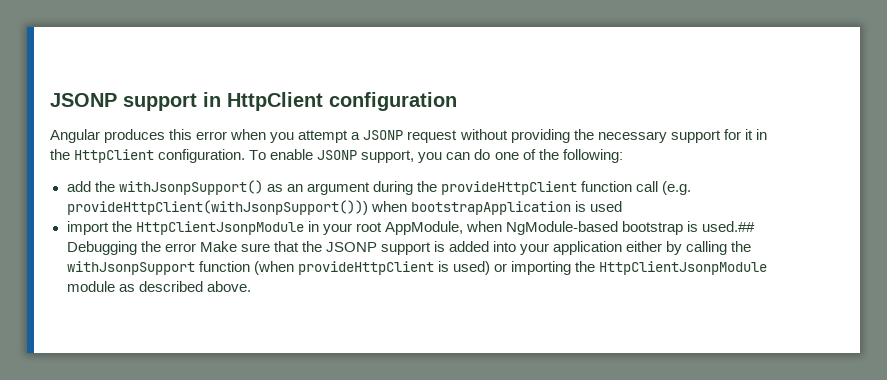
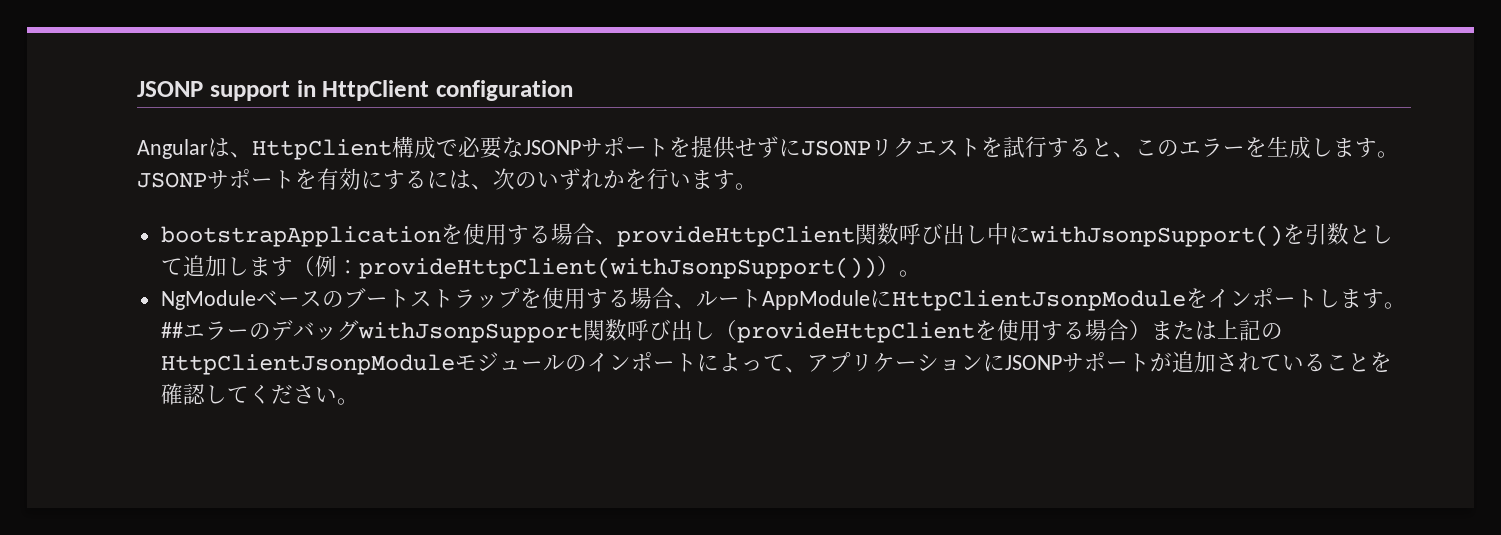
[104,129,767,143] [50,149,623,163] [66,180,692,195] [66,200,622,215] [66,221,756,235] [66,241,752,255] [66,261,767,275] [66,281,251,292] produces this error when you attempt a JSONP request without providing the necessary support for it in the HttpClient configuration. To enable JSONP support, you can do one of the following: // add the withJsonpSupport() as an argument during the provideHttpClient function call (e.g. provideHttpClient(withJsonpSupport())) when bootstrapApplication is used // import the HttpClientJsonpModule in your root AppModule, when NgModule-based bootstrap is used.## Debugging the error Make sure that the JSONP support is added into your application either by calling the withJsonpSupport function (when provideHttpClient is used) or importing the HttpClientJsonpModule module as described above. -> [208,136,1399,160] [137,168,757,190] [160,223,1393,247] [160,255,921,279] [160,287,1406,311] [160,319,1283,343] [160,351,1392,375] [160,383,359,405] は、HttpClient構成で必要なJSONPサポートを提供せずにJSONPリクエストを試行すると、このエラーを生成します。JSONPサポートを有効にするには、次のいずれかを行います。 // bootstrapApplicationを使用する場合、provideHttpClient関数呼び出し中にwithJsonpSupport()を引数として追加します（例：provideHttpClient(withJsonpSupport())）。 // NgModuleベースのブートストラップを使用する場合、ルートAppModuleにHttpClientJsonpModuleをインポートします。##エラーのデバッグwithJsonpSupport関数呼び出し（provideHttpClientを使用する場合）または上記のHttpClientJsonpModuleモジュールのインポートによって、アプリケーションにJSONPサポートが追加されていることを確認してください。

